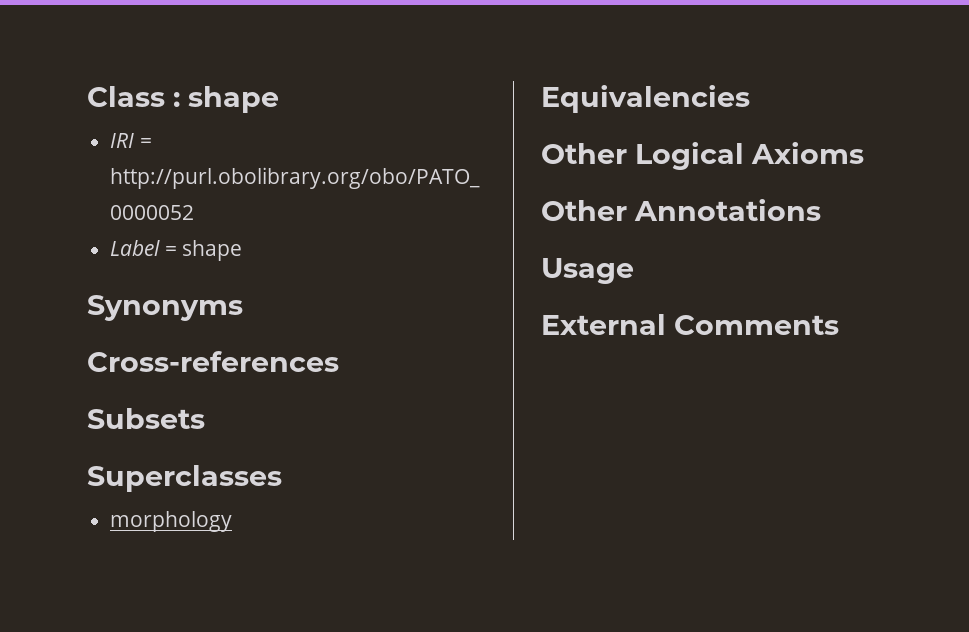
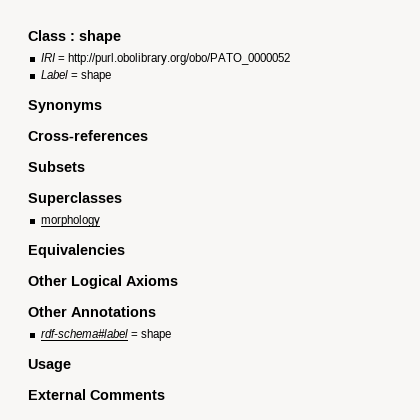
(821, 210) none -> [40,329,171,341] // rdf-schema#label = shape

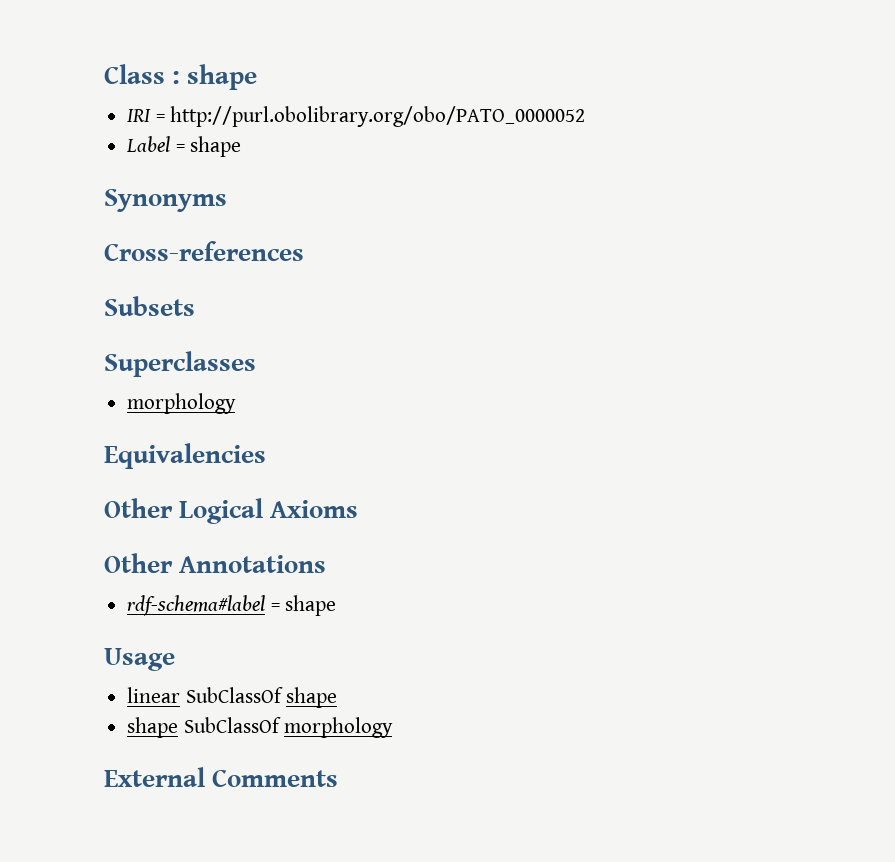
(71, 365) none -> [127,687,338,708] [127,717,394,738] // linear SubClassOf shape // shape SubClassOf morphology

